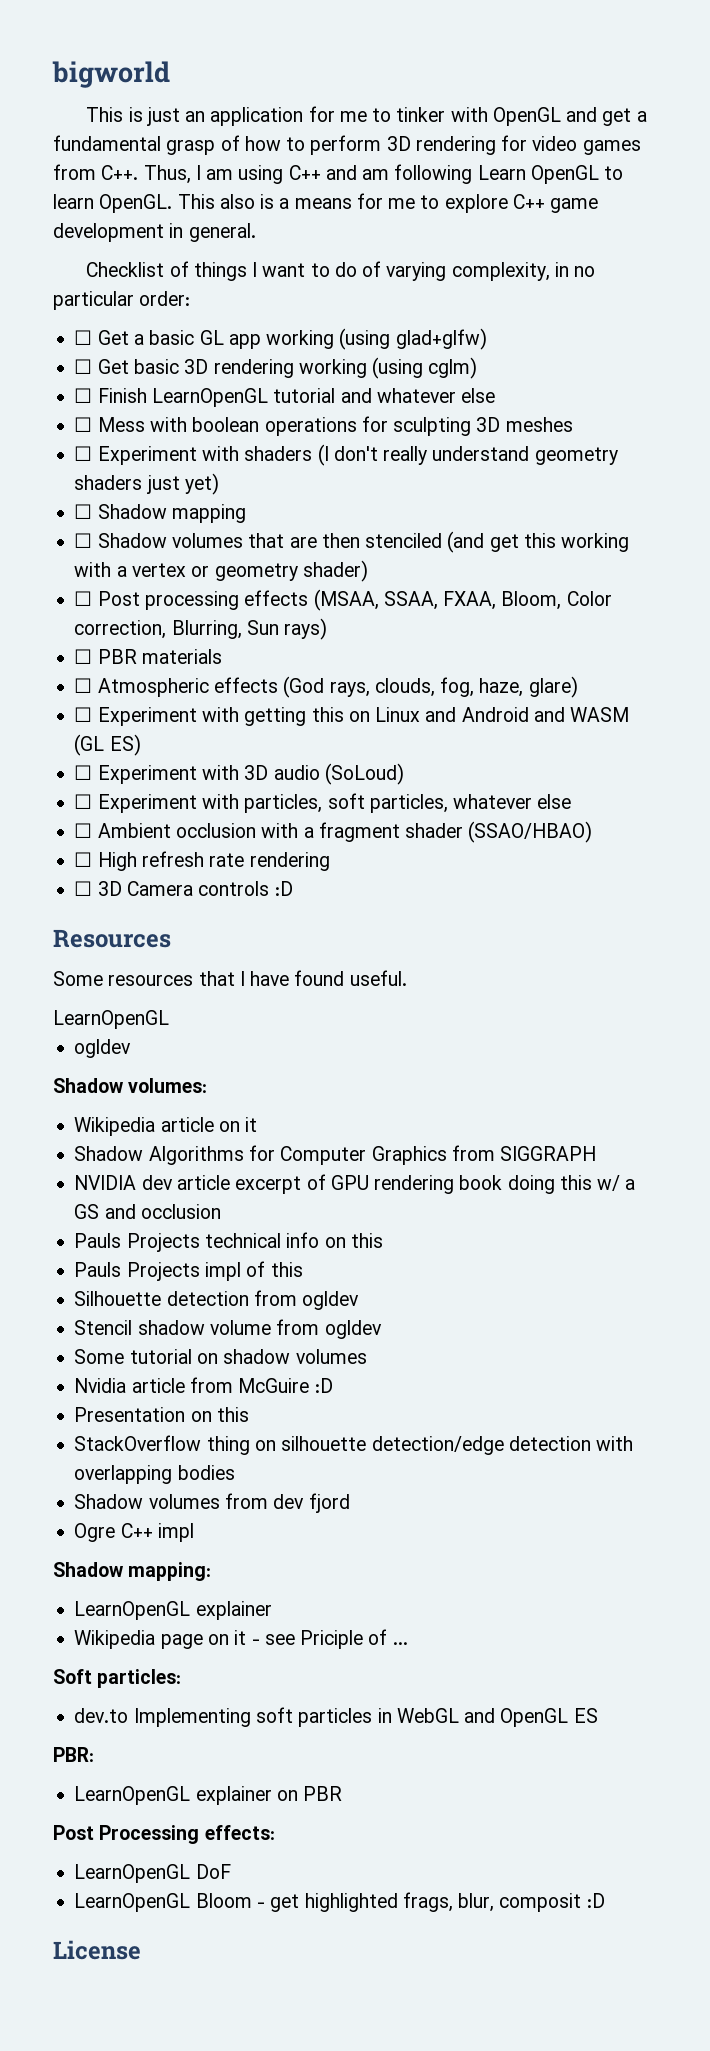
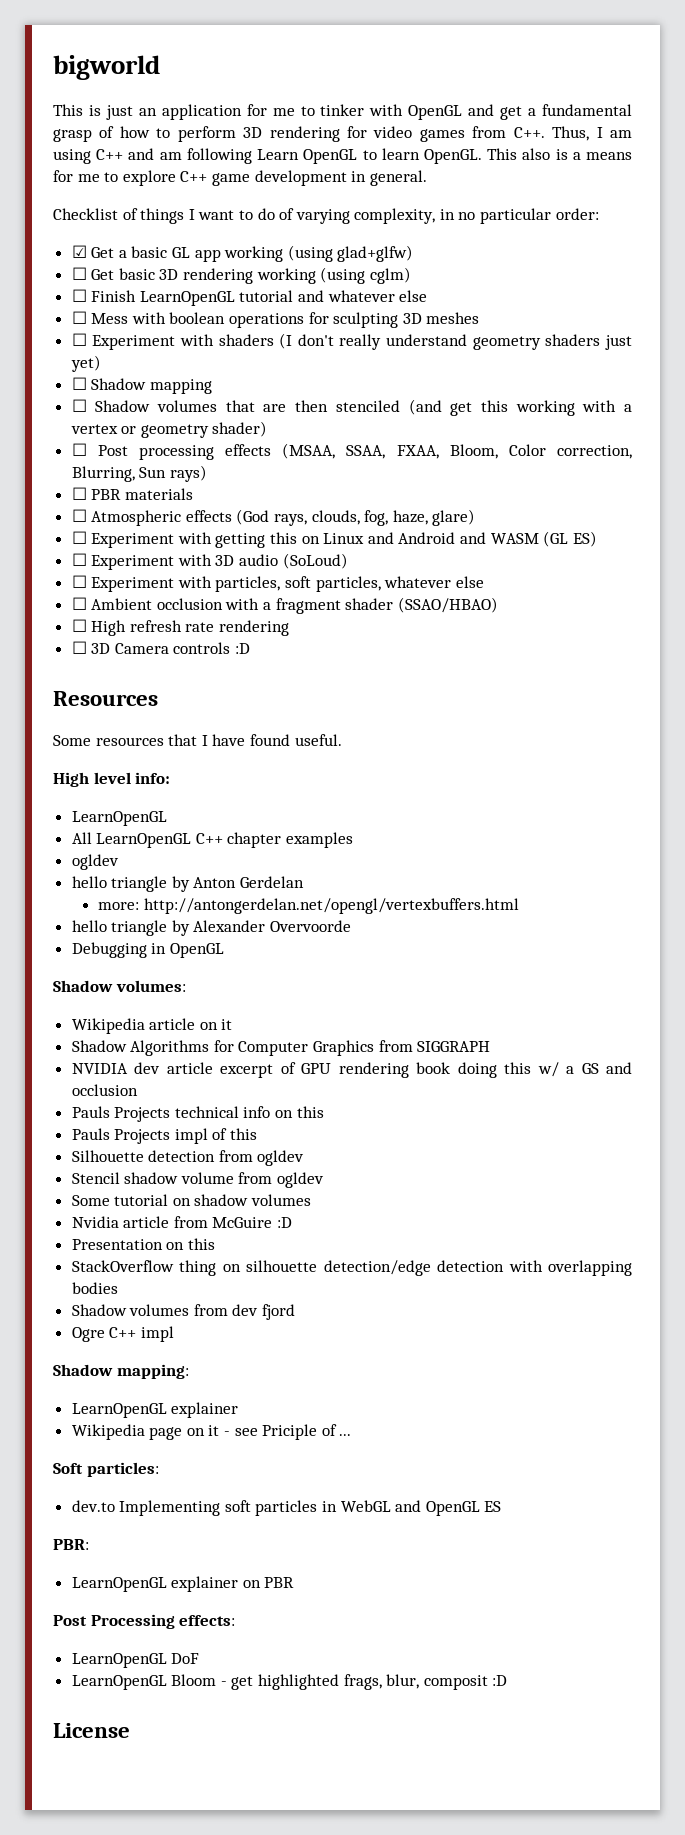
[74,330,93,345] ☐ -> [71,245,87,258] ☑
[53,1010,169,1029] [74,1039,132,1058] LearnOpenGL // ogldev -> [53,772,171,787] [71,811,167,826] [71,832,354,848] [71,854,119,870] [71,876,305,892] [98,898,519,914] [71,920,352,936] [71,942,224,958] High level info: // LearnOpenGL // All LearnOpenGL C++ chapter examples // ogldev // hello triangle by Anton Gerdelan // more: http://antongerdelan.net/opengl/vertexbuffers.html // hello triangle by Alexander Overvoorde // Debugging in OpenGL

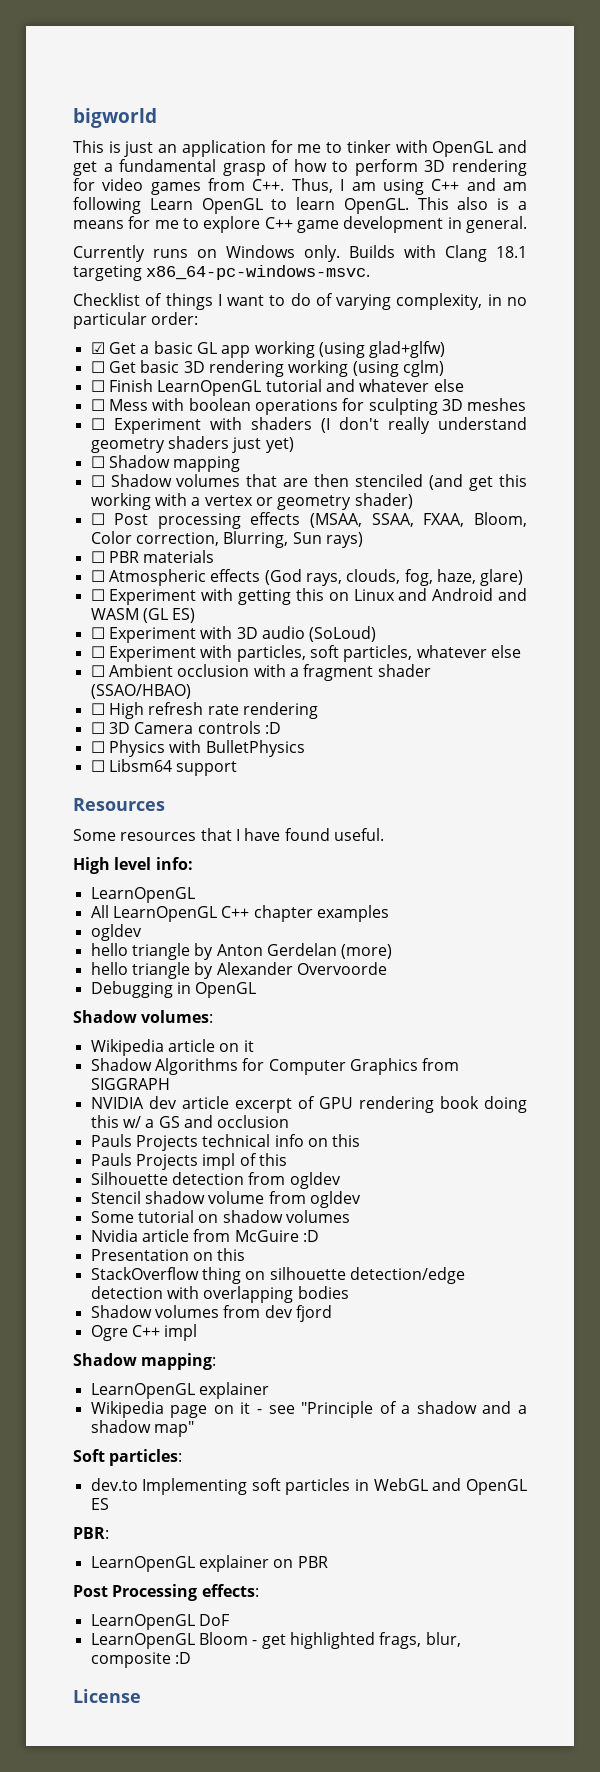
(427, 178) none -> [73,245,527,262] [73,265,371,281] // Currently runs on Windows only. Builds with Clang 18.1 targeting x86_64-pc-windows-msvc.
(251, 648) none -> [90,740,305,757] [90,759,238,776] // ☐ Physics with BulletPhysics // ☐ Libsm64 support
[98,898,519,914] // more: http://antongerdelan.net/opengl/vertexbuffers.html -> [341,944,393,959] (more)
[262,1424,352,1440] Priciple of ... -> [301,1401,527,1418] [90,1420,194,1437] "Principle of a shadow and a shadow map"
[423,1675,488,1690] composit -> [90,1652,171,1668] composite

